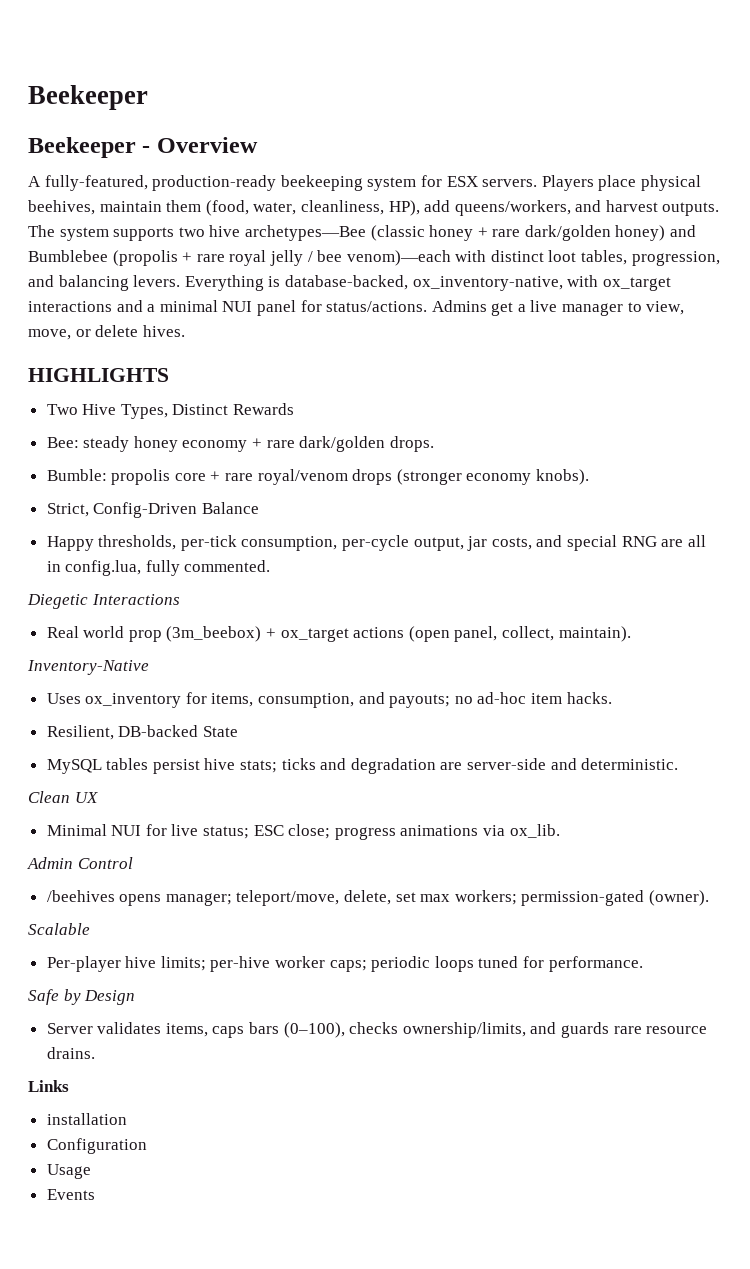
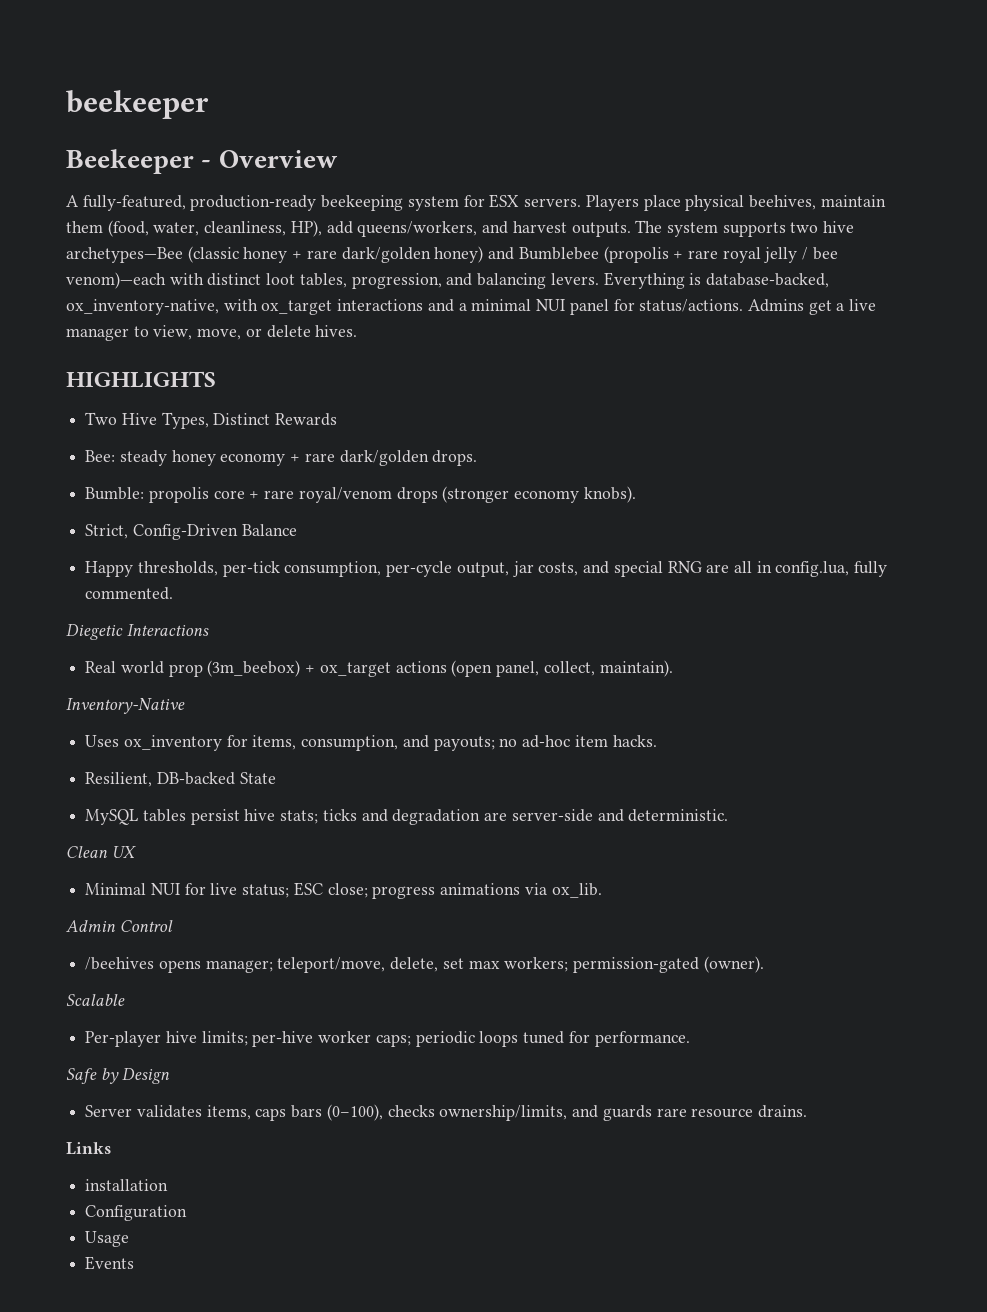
[28,85,148,110] Beekeeper -> [66,90,209,119] beekeeper

